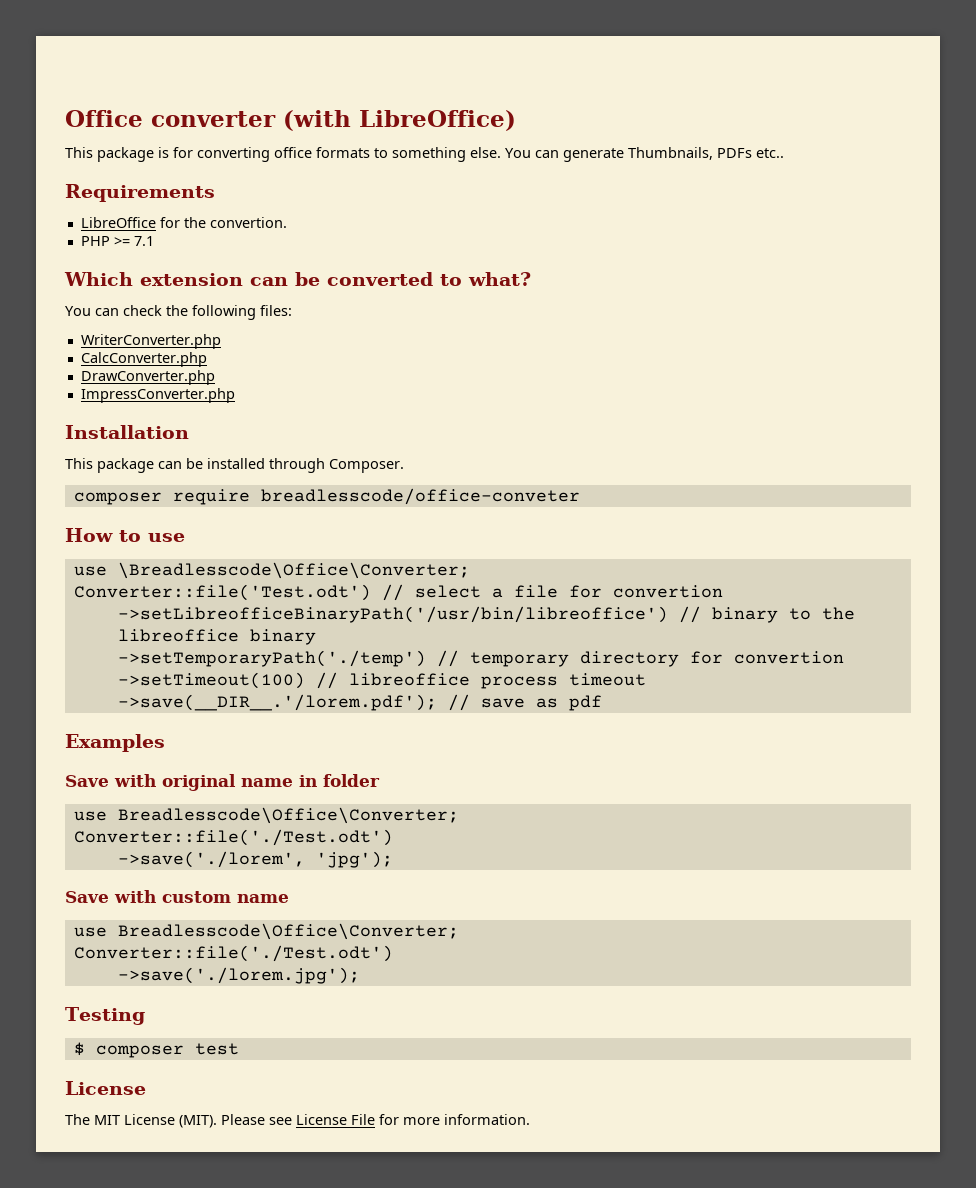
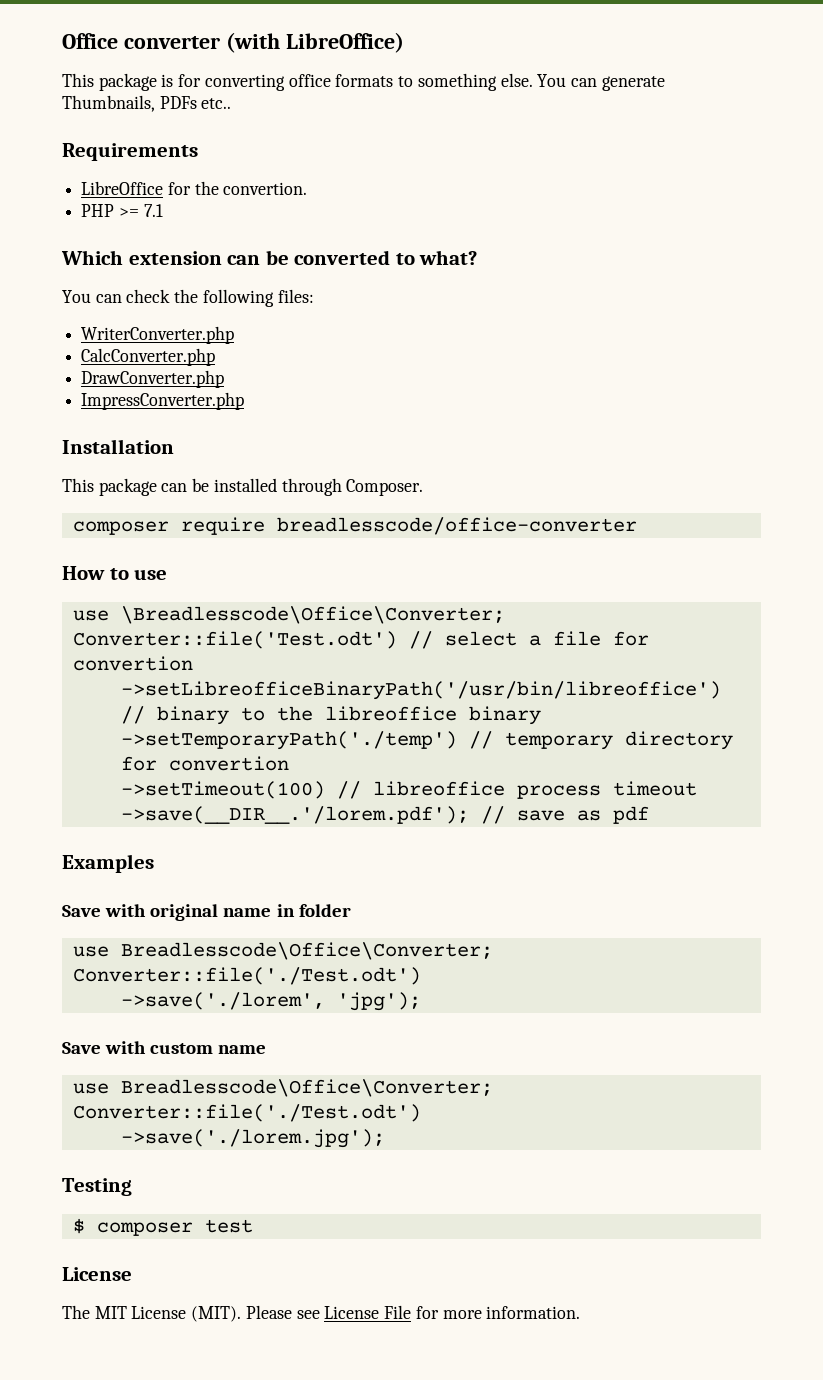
[260,488,580,505] breadlesscode/office-conveter -> [276,517,637,535] breadlesscode/office-converter

